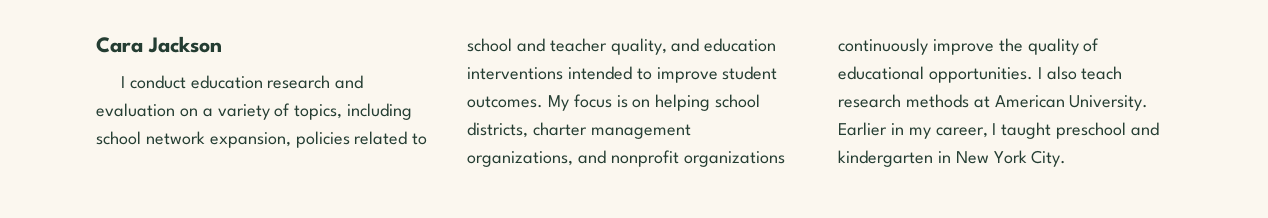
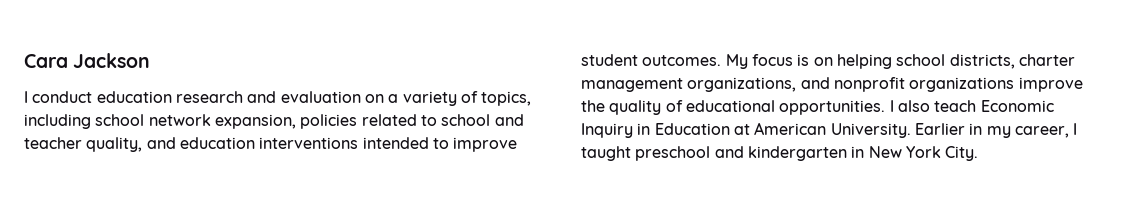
[838,38,928,55] continuously -> (1015, 84) none
[838,94,969,108] research methods -> [980,100,1054,112] [581,123,730,138] Economic Inquiry in Education

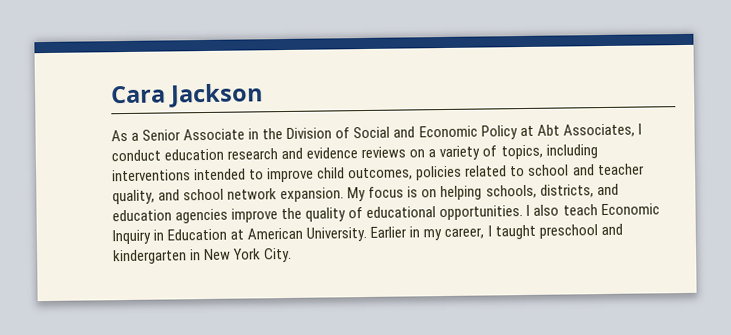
(151, 60) none -> [111,123,635,142] As a Senior Associate in the Division of Social and Economic Policy at Abt Associates,
[280,91,361,103] evaluation -> [306,146,407,159] evidence reviews
[95,114,296,129] school network expansion, -> [112,167,414,183] interventions intended to improve child outcomes,
[179,137,518,152] [581,54,722,66] education interventions intended to improve student outcomes. -> [183,187,345,203] school network expansion.
[896,54,1075,69] [581,77,1015,92] school districts, charter management organizations, and nonprofit organizations -> [485,183,619,199] [112,208,229,224] schools, districts, and education agencies

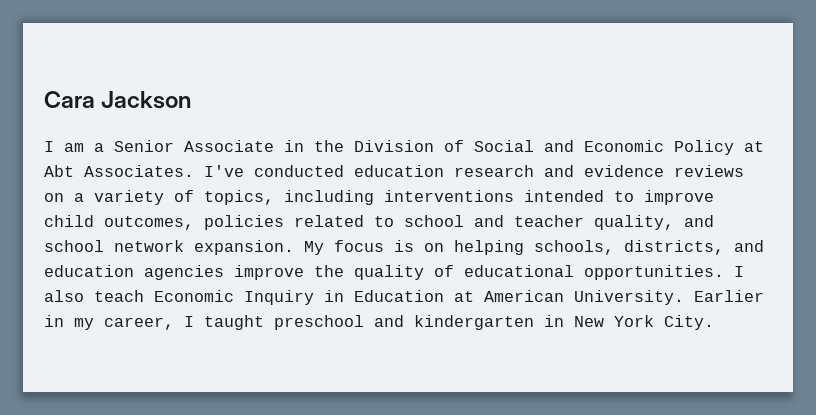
[111,129,128,142] As -> [44,141,84,152] I am
[562,123,642,138] [111,149,161,162] Associates, I conduct -> [84,165,344,177] Associates. I've conducted

